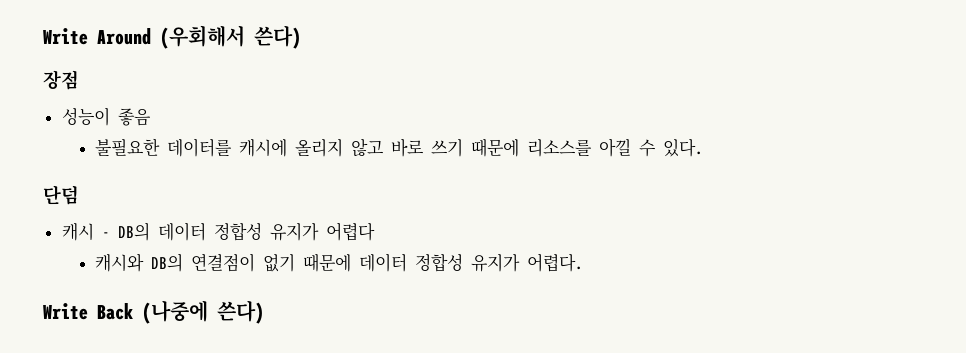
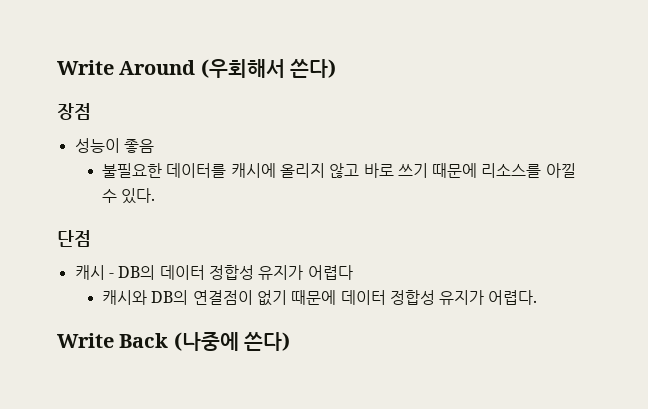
[43,185,79,205] 단덤 -> [57,230,91,247] 단점

